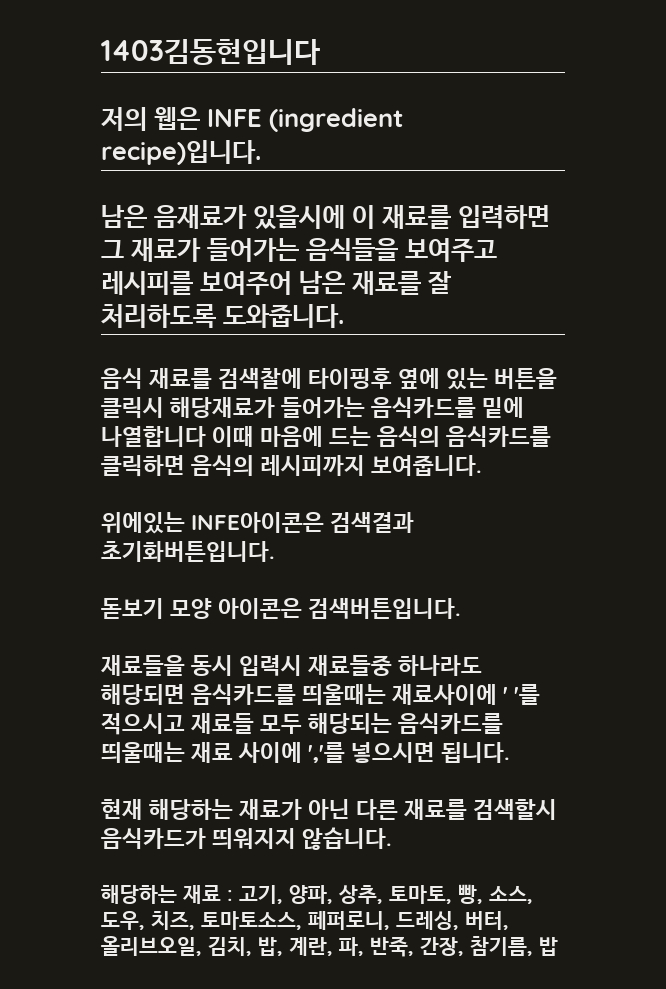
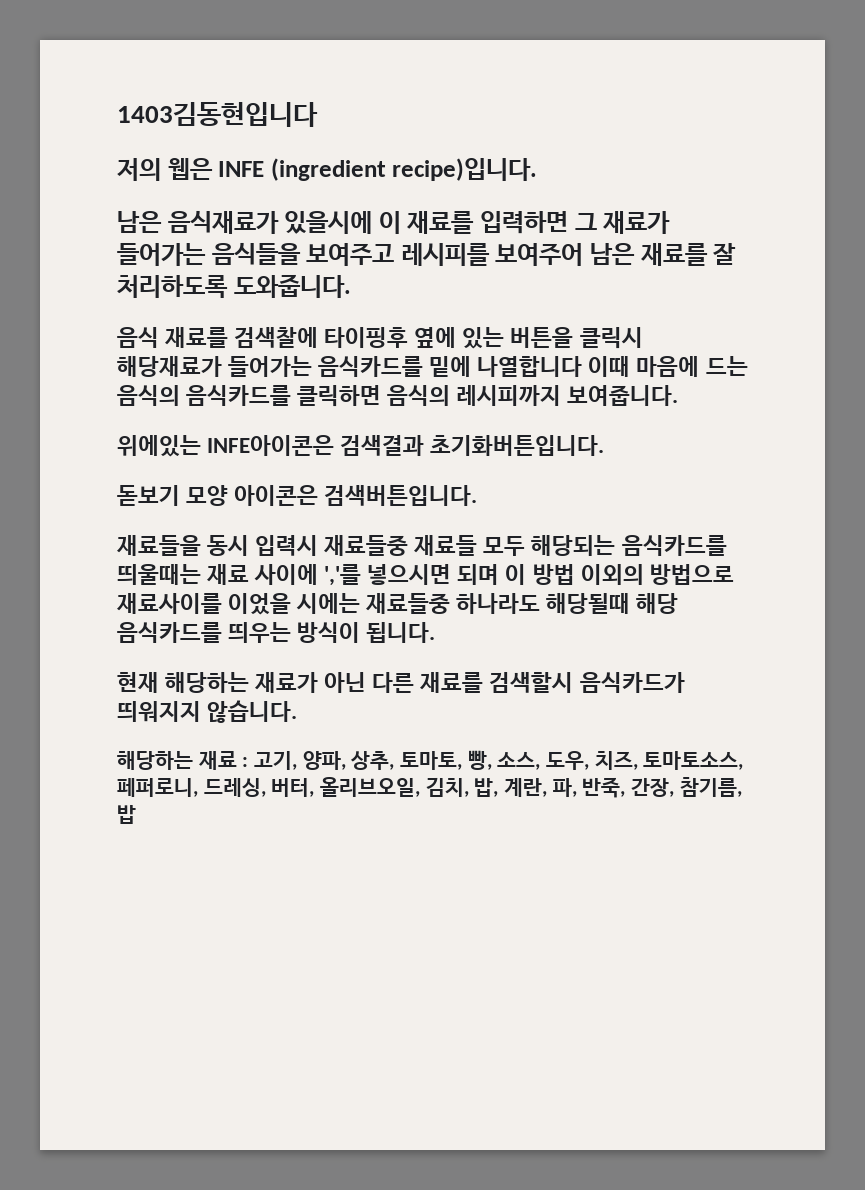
[154,205,247,229] 음재료가 -> [167,210,279,234] 음식재료가
[398,655,483,676] [101,684,541,705] [101,713,185,735] 하나라도 해당되면 음식카드를 띄울때는 재료사이에 ' '를 적으시고 -> (409, 545) none
(436, 752) none -> [457,564,734,585] [117,593,679,615] [117,622,361,643] 되며 이 방법 이외의 방법으로 재료사이를 이었을 시에는 재료들중 하나라도 해당될때 해당 음식카드를 띄우는 방식이

